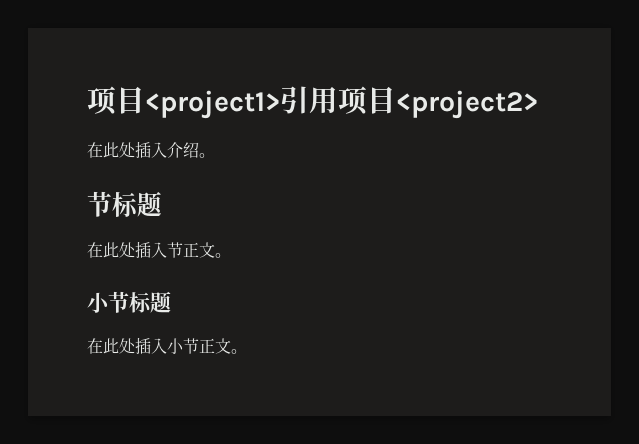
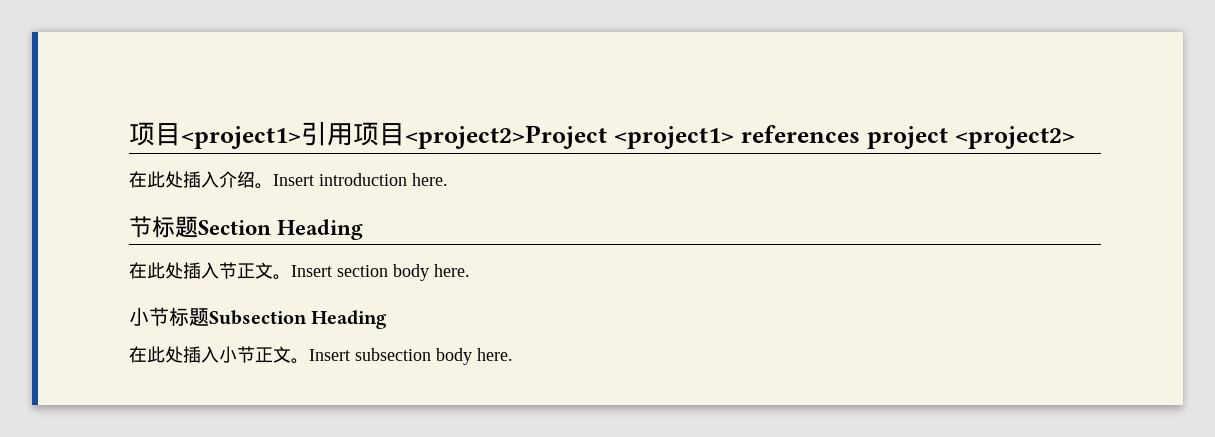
(396, 100) none -> [405,125,948,149] <project2>Project <project1> references project
[87,191,162,217] // 节标题 -> [273,173,448,186] [129,216,364,240] Insert introduction here. // 节标题Section Heading
(231, 255) none -> [291,264,470,281] Insert section body here.
(171, 302) none -> [209,310,388,329] Subsection Heading
(247, 351) none -> [309,348,513,365] Insert subsection body here.

